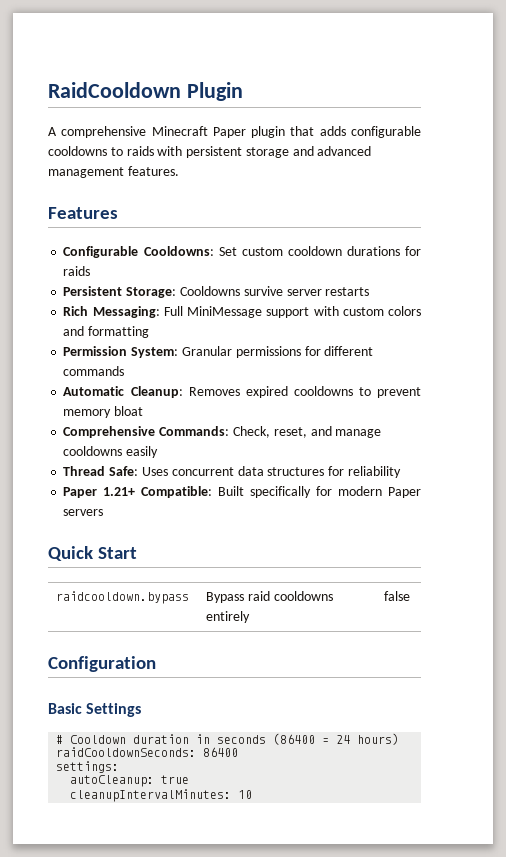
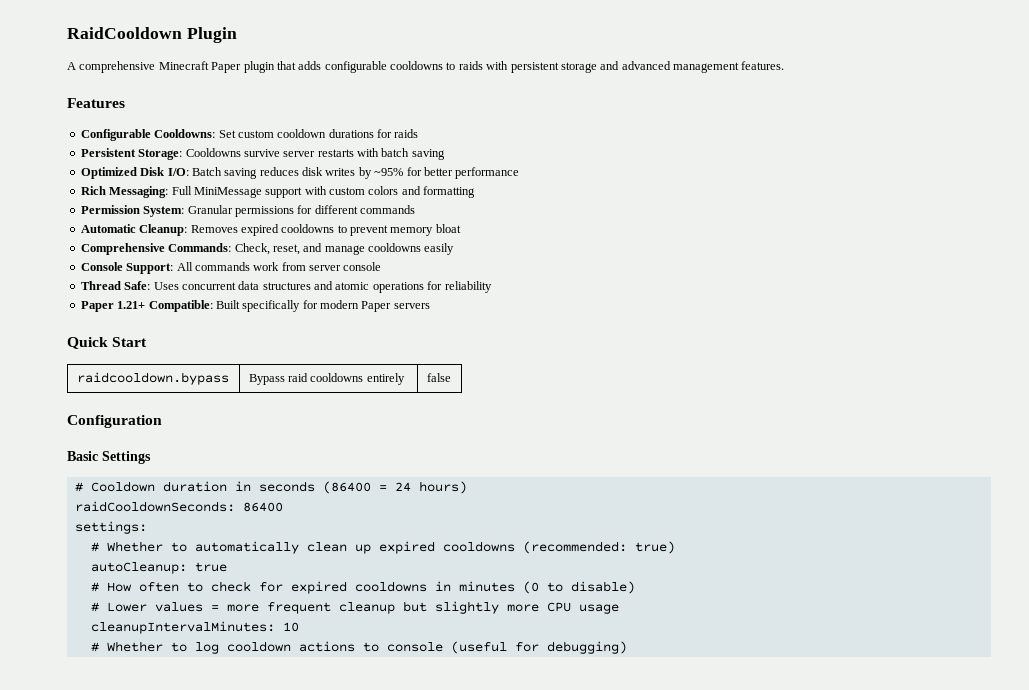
(370, 291) none -> [357,148,445,160] [80,167,520,179] with batch saving // Optimized Disk I/O: Batch saving reduces disk writes by ~95% for better performance
(159, 452) none -> [80,262,382,274] // Console Support: All commands work from server console
(325, 471) none -> [314,281,424,293] and atomic operations
[70,775,190,787] [70,789,253,802] autoCleanup: true // cleanupIntervalMinutes: 10 -> [90,541,675,554] [90,562,227,574] [90,581,635,594] [90,601,619,614] [90,621,299,634] [90,641,627,654] # Whether to automatically clean up expired cooldowns (recommended: true) // autoCleanup: true // # How often to check for expired cooldowns in minutes (0 to disable) // # Lower values = more frequent cleanup but slightly more CPU usage // cleanupIntervalMinutes: 10 // # Whether to log cooldown actions to console (useful for debugging)

